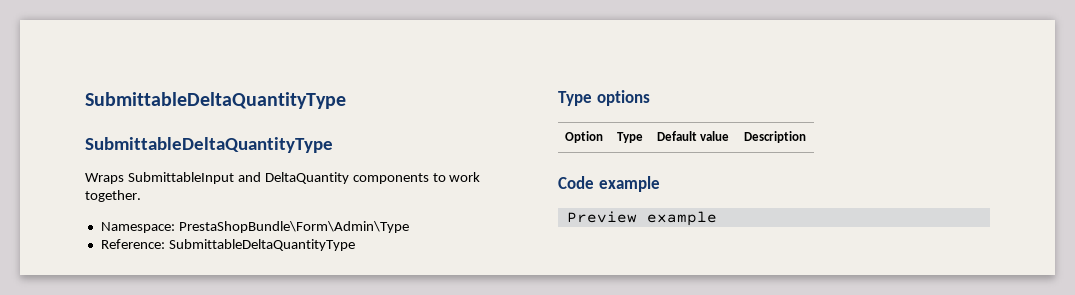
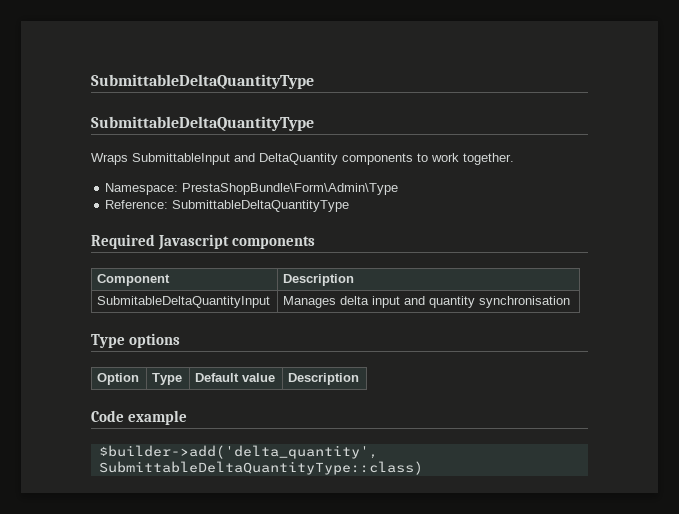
(355, 245) none -> [91,234,315,250] [97,274,171,286] [283,274,355,286] [97,296,271,308] [283,296,571,308] // Required Javascript components // Component | Description // SubmitableDeltaQuantityInput | Manages delta input and quantity synchronisation
[566,211,717,226] Preview example -> [98,445,378,459] [98,461,423,475] $builder->add('delta_quantity', SubmittableDeltaQuantityType::class)

